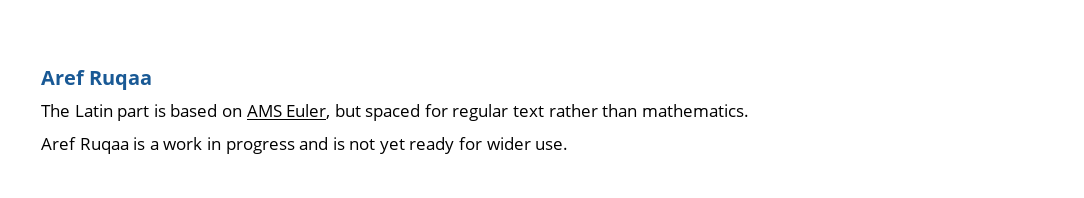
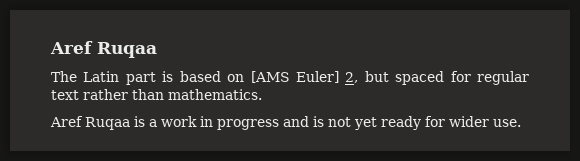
[246,104,331,119] AMS Euler, -> [250,71,359,83] [AMS Euler] 2,

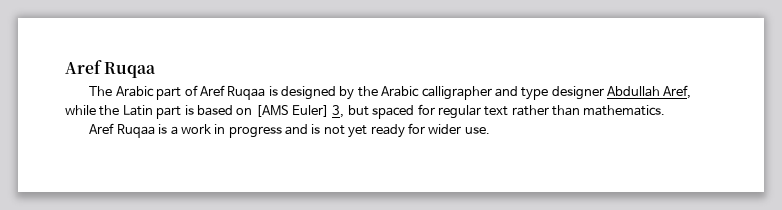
(77, 76) none -> [115,85,692,100] [65,105,120,116] Arabic part of Aref Ruqaa is designed by the Arabic calligrapher and type designer Abdullah Aref, while the
[345,72,359,83] 2, -> [332,105,345,118] 3,

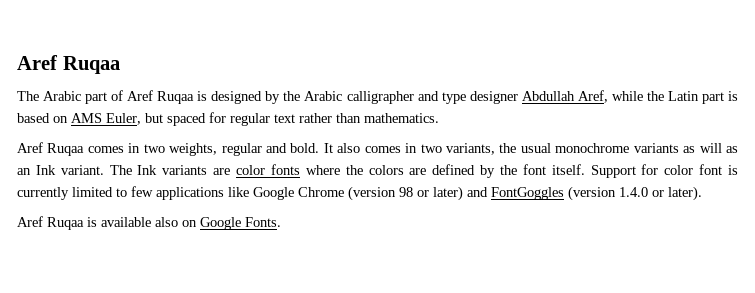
[255,105,345,118] [AMS Euler] 3, -> [71,113,141,125] AMS Euler,
[158,123,490,138] is a work in progress and is not yet ready for wider use. -> [87,143,739,156] [17,164,739,178] [17,186,702,201] [17,216,281,230] comes in two weights, regular and bold. It also comes in two variants, the usual monochrome variants as will as an Ink variant. The Ink variants are color fonts where the colors are defined by the font itself. Support for color font is currently limited to few applications like Google Chrome (version 98 or later) and FontGoggles (version 1.4.0 or later). // Aref Ruqaa is available also on Google Fonts.

